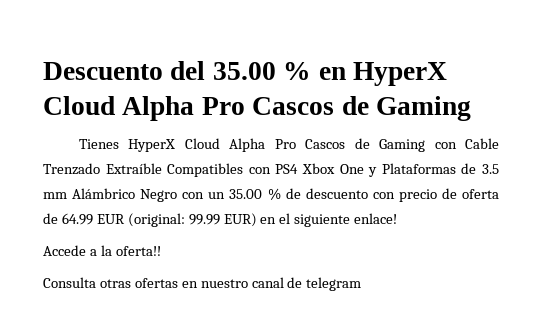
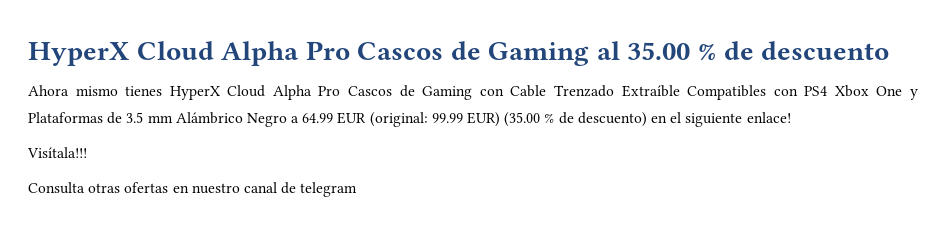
[43,61,448,86] [43,96,472,121] [79,139,120,149] Descuento del 35.00 % en HyperX Cloud Alpha Pro Cascos de Gaming // Tienes -> [28,41,890,66] [28,85,163,96] HyperX Cloud Alpha Pro Cascos de Gaming al 35.00 % de descuento // Ahora mismo tienes
[182,188,499,202] [43,213,58,224] con un 35.00 % de descuento con precio de oferta de -> [291,116,300,123] a
(257, 220) none -> [504,112,647,127] (35.00 % de descuento)
[43,245,161,256] Accede a la oferta!! -> [27,147,87,158] Visítala!!!

